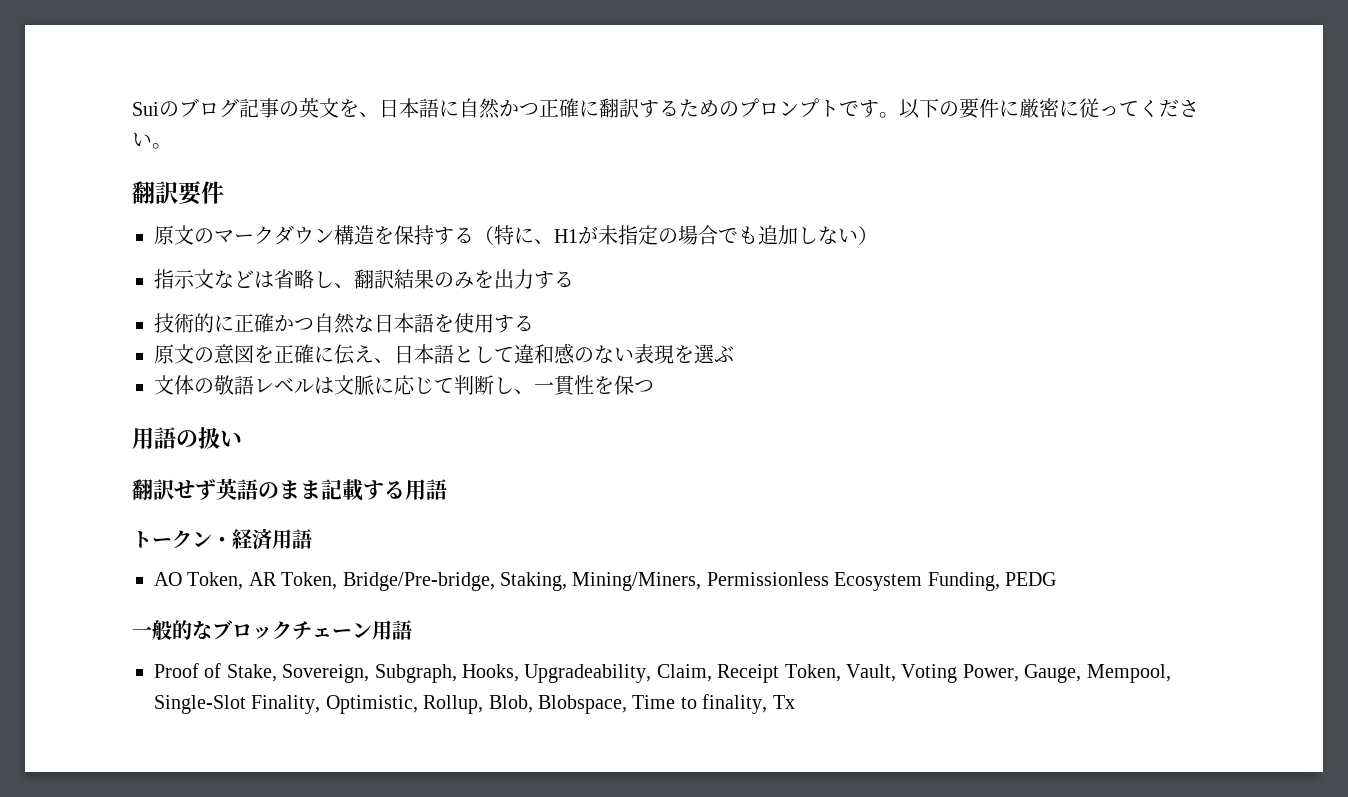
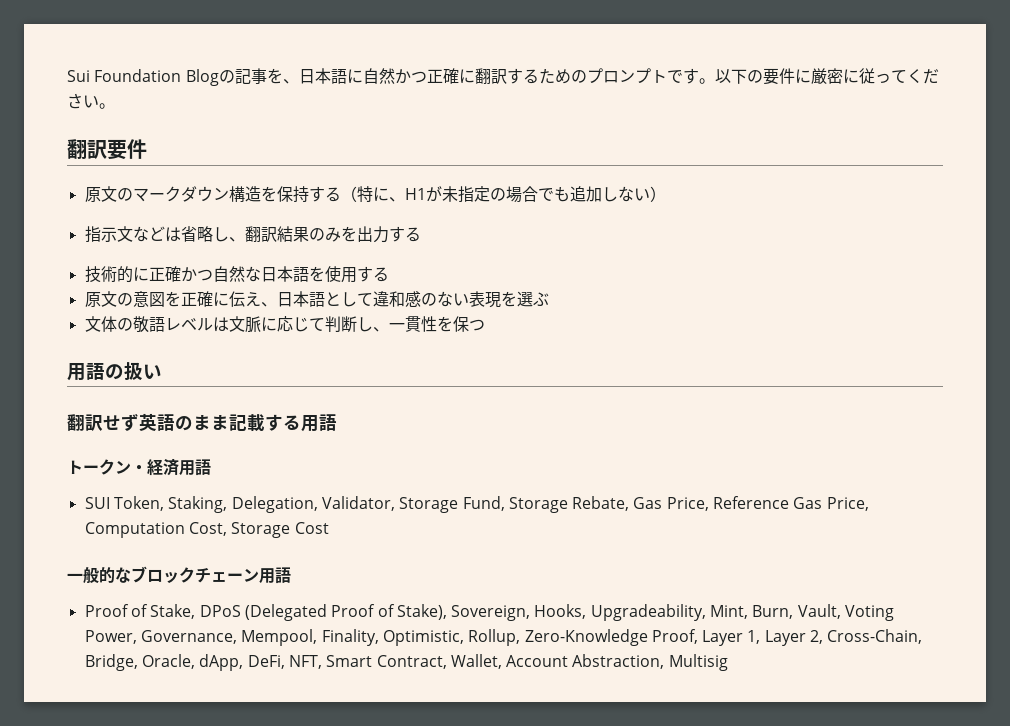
[159,98,339,118] のブログ記事の英文 -> [94,68,267,86] Foundation Blogの記事
[154,572,1056,591] AO Token, AR Token, Bridge/Pre-bridge, Staking, Mining/Miners, Permissionless Ecosystem Funding, PEDG -> [84,496,869,513] [84,522,329,538] SUI Token, Staking, Delegation, Validator, Storage Fund, Storage Rebate, Gas Price, Reference Gas Price, Computation Cost, Storage Cost
[282,664,1171,683] [154,694,795,714] Sovereign, Subgraph, Hooks, Upgradeability, Claim, Receipt Token, Vault, Voting Power, Gauge, Mempool, Single-Slot Finality, Optimistic, Rollup, Blob, Blobspace, Time to finality, Tx -> [199,604,895,621] [84,629,923,646] [84,654,728,671] DPoS (Delegated Proof of Stake), Sovereign, Hooks, Upgradeability, Mint, Burn, Vault, Voting Power, Governance, Mempool, Finality, Optimistic, Rollup, Zero-Knowledge Proof, Layer 1, Layer 2, Cross-Chain, Bridge, Oracle, dApp, DeFi, NFT, Smart Contract, Wallet, Account Abstraction, Multisig

